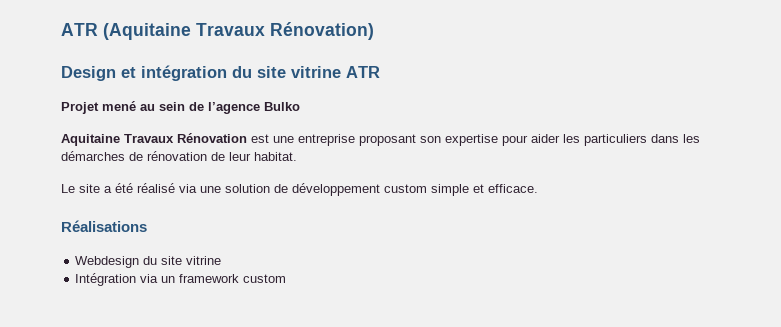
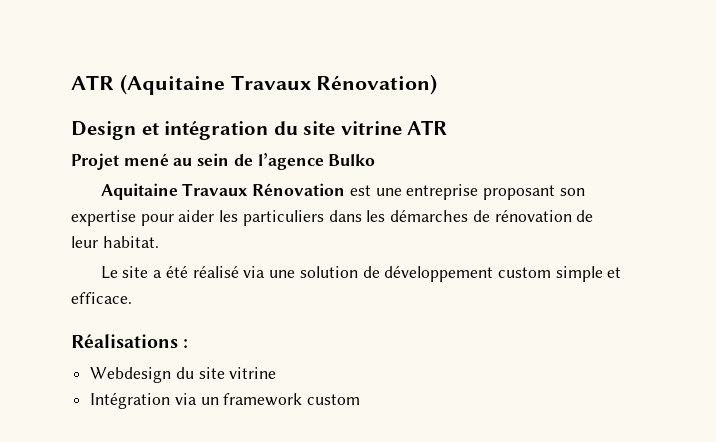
(147, 226) none -> [183,339,189,348] :

